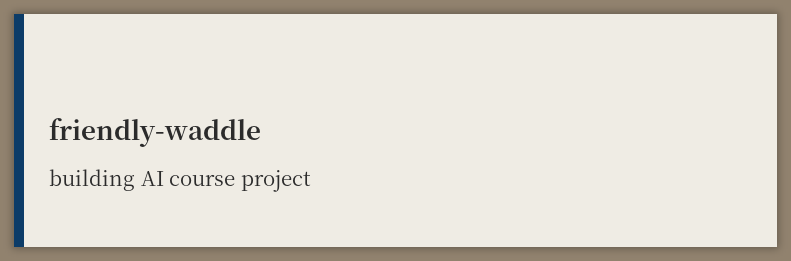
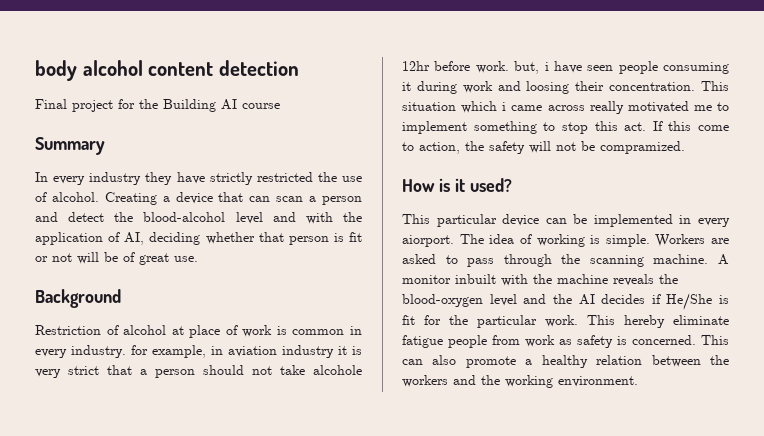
[49,118,261,147] [49,169,311,192] friendly-waddle // building AI course project -> [35,60,299,81] [35,99,280,112] [35,137,105,155] [35,172,362,185] [35,192,362,205] [35,212,362,224] [35,232,362,245] [35,252,198,265] [35,289,121,308] [35,325,362,338] [35,345,362,358] [35,365,362,378] [402,61,729,74] [402,81,729,94] [402,101,729,114] [402,121,729,134] [402,141,685,154] [402,178,512,192] [402,214,730,227] [402,234,729,247] [402,254,729,267] [402,274,678,286] [402,293,729,310] [402,315,729,328] [402,335,729,348] [402,355,729,368] [402,375,638,388] body alcohol content detection // Final project for the Building AI course // Summary // In every industry they have strictly restricted the use of alcohol. Creating a device that can scan a person and detect the blood-alcohol level and with the application of AI, deciding whether that person is fit or not will be of great use. // Background // Restriction of alcohol at place of work is common in every industry. for example, in aviation industry it is very strict that a person should not take alcohole 12hr before work. but, i have seen people consuming it during work and loosing their concentration. This situation which i came across really motivated me to implement something to stop this act. If this come to action, the safety will not be compramized. // How is it used? // This particular device can be implemented in every aiorport. The idea of working is simple. Workers are asked to pass through the scanning machine. A monitor inbuilt with the machine reveals the blood-oxygen level and the AI decides if He/She is fit for the particular work. This hereby eliminate fatigue people from work as safety is concerned. This can also promote a healthy relation between the workers and the working environment.

